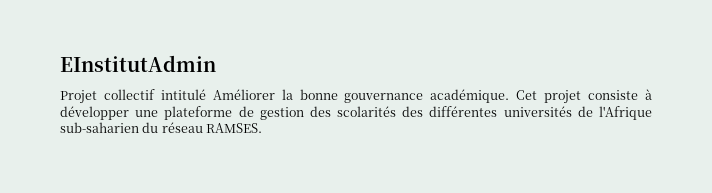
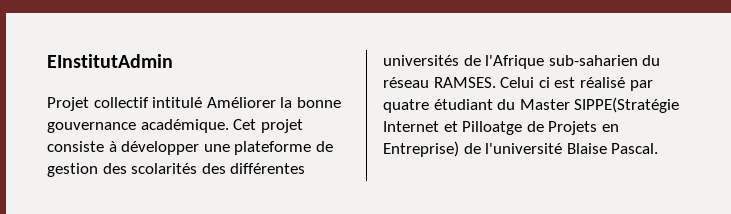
(263, 128) none -> [500,77,653,91] [383,97,680,113] [383,121,619,135] [383,141,659,157] Celui ci est réalisé par quatre étudiant du Master SIPPE(Stratégie Internet et Pilloatge de Projets en Entreprise) de l'université Blaise Pascal.

